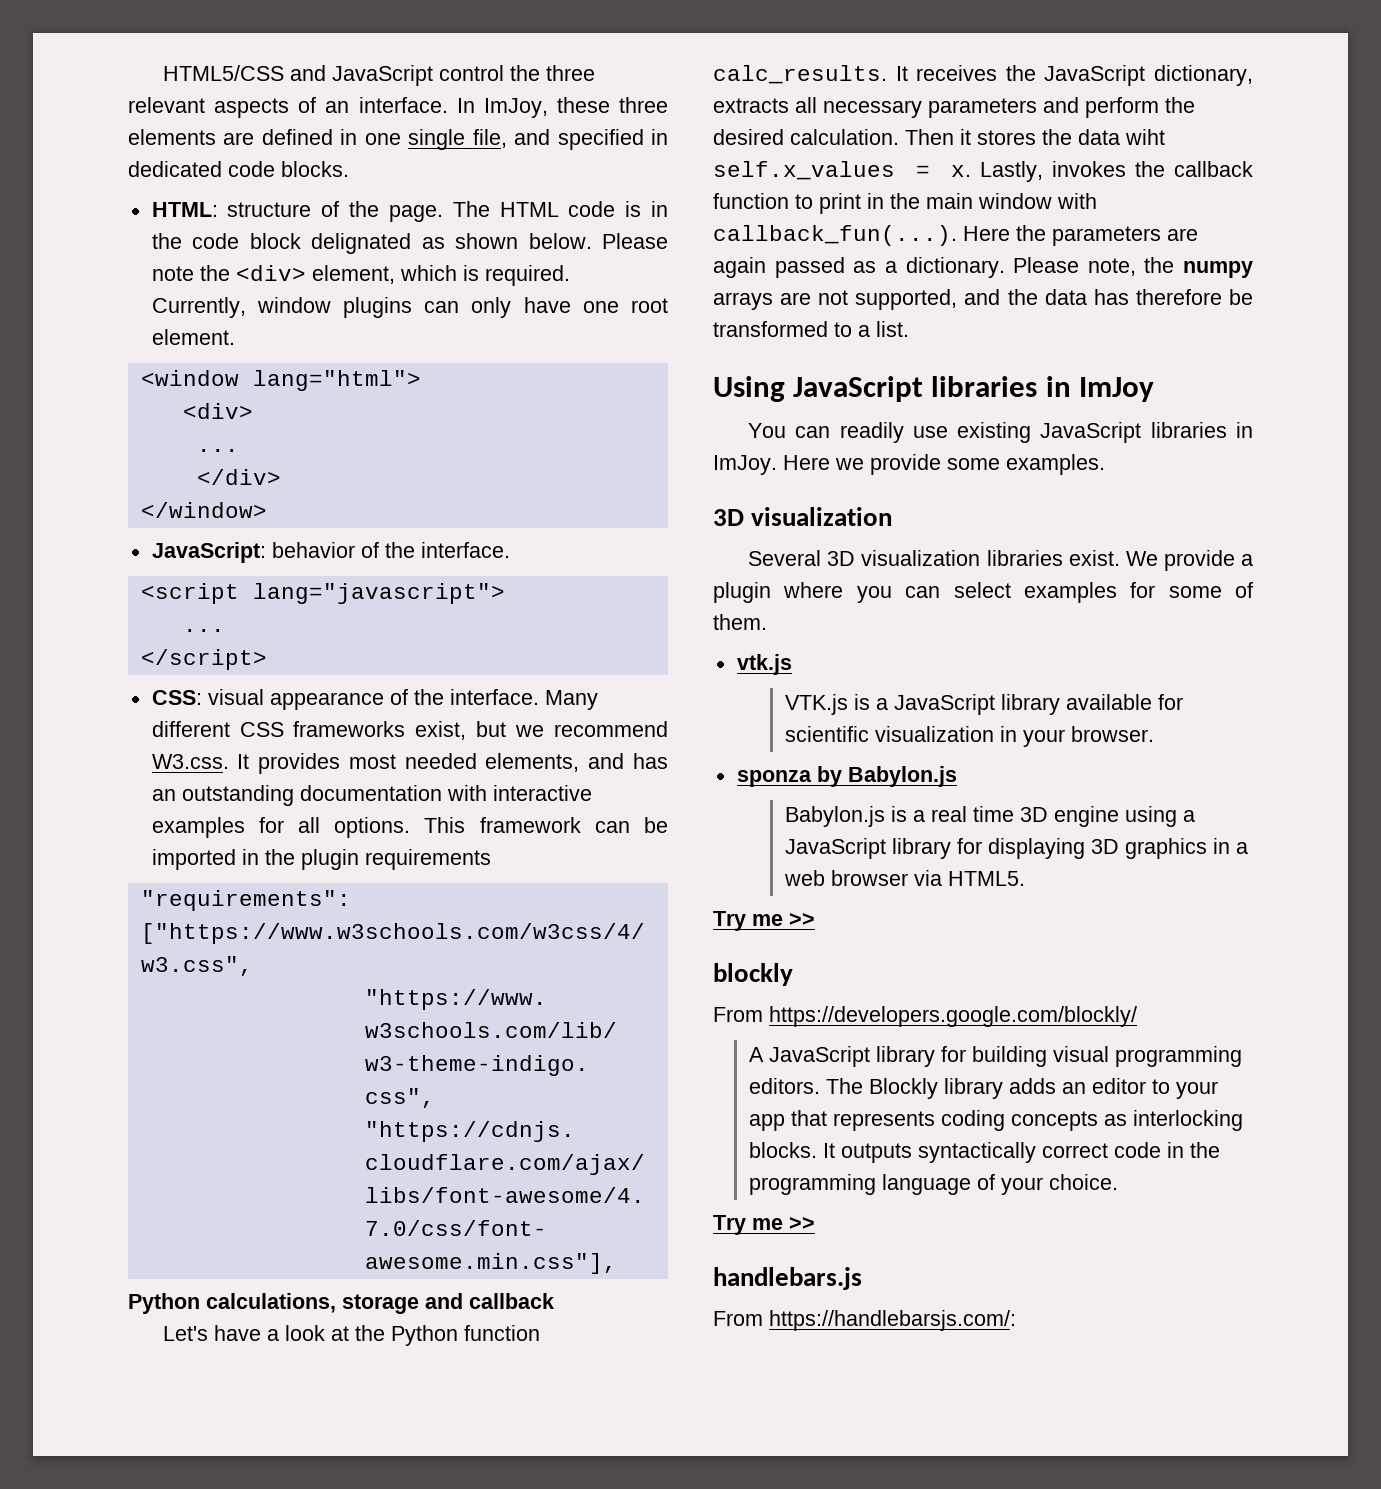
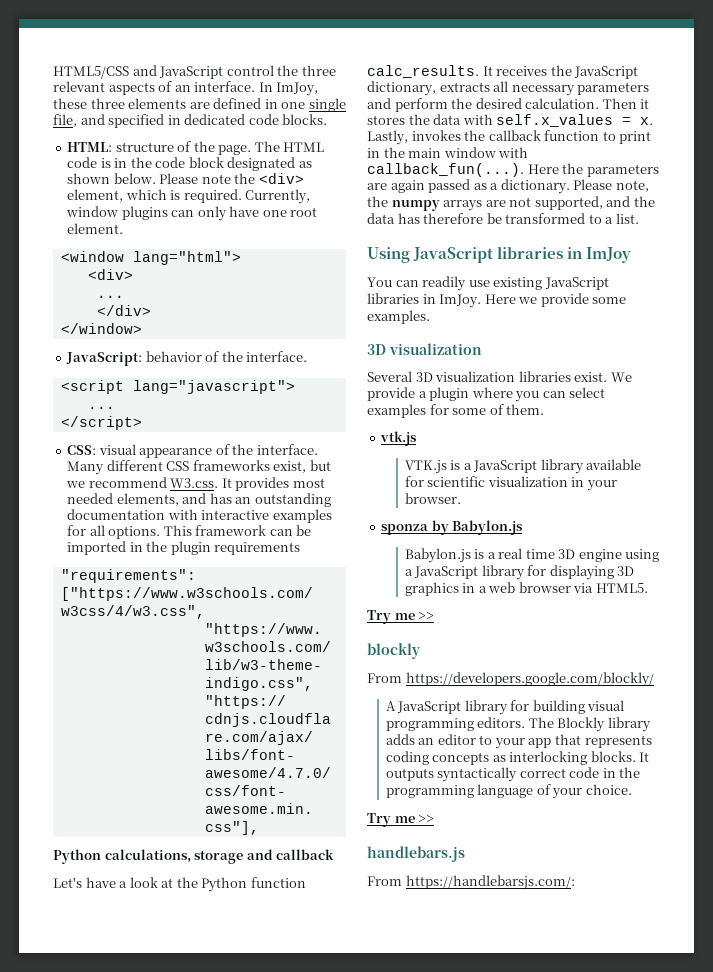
[311,233,412,254] delignated -> [227,157,296,171] designated
[1125,129,1165,145] wiht -> [462,114,493,125] with

